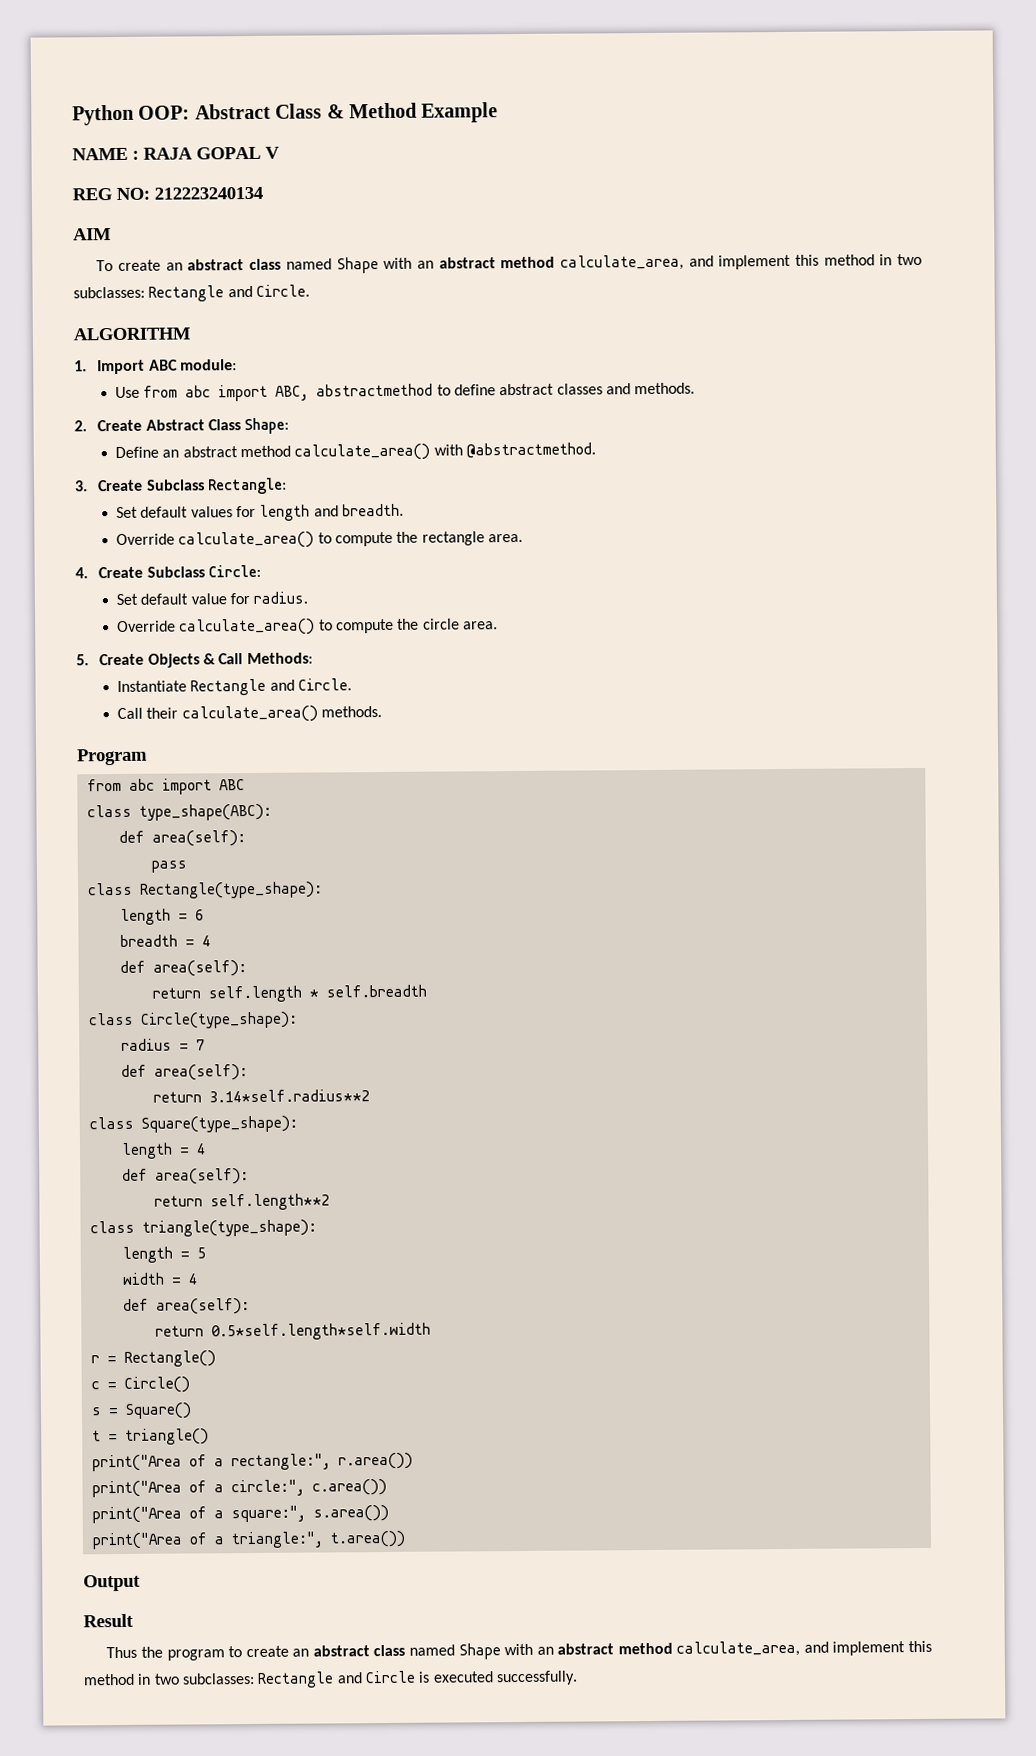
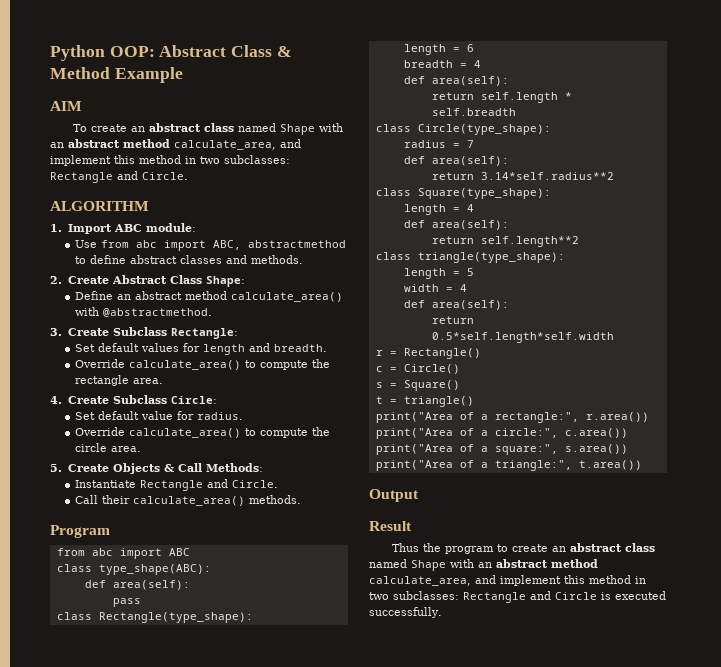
[72,146,280,161] [72,186,263,201] // NAME : RAJA GOPAL V // REG NO: 212223240134 -> (183, 75) none

